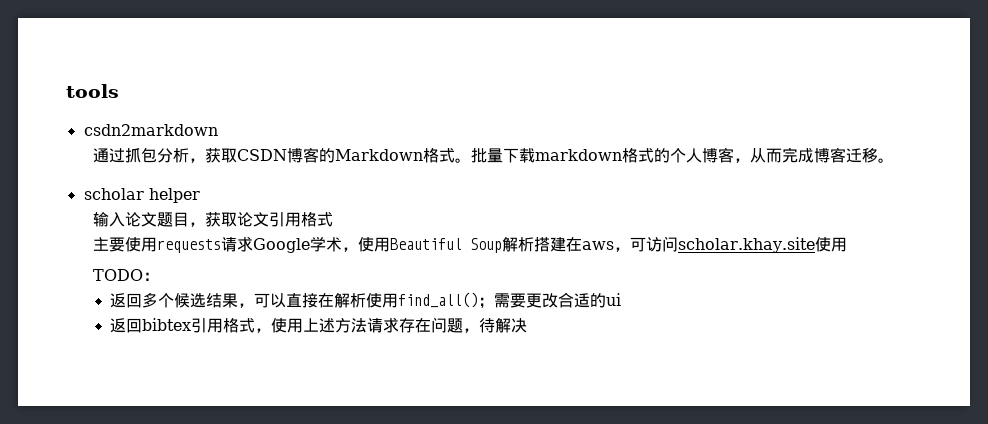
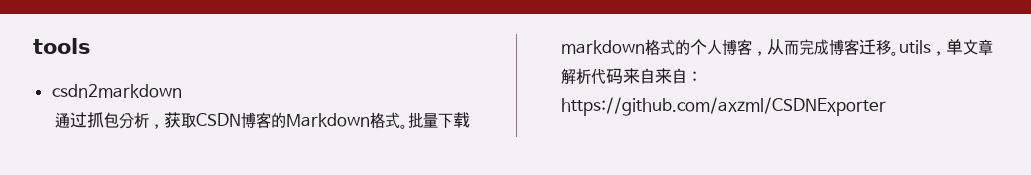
[83,188,200,203] [92,212,333,227] [92,236,847,253] [92,269,159,281] [110,292,622,309] [110,317,528,333] // scholar helper // 输入论文题目，获取论文引用格式 // 主要使用requests请求Google学术，使用Beautiful Soup解析搭建在aws，可访问scholar.khay.site使用 // TODO： // 返回多个候选结果，可以直接在解析使用find_all()；需要更改合适的ui // 返回bibtex引用格式，使用上述方法请求存在问题，待解决 -> [899,39,994,56] [561,68,703,85] [561,97,887,116] utils，单文章解析代码来自来自：https://github.com/axzml/CSDNExporter

